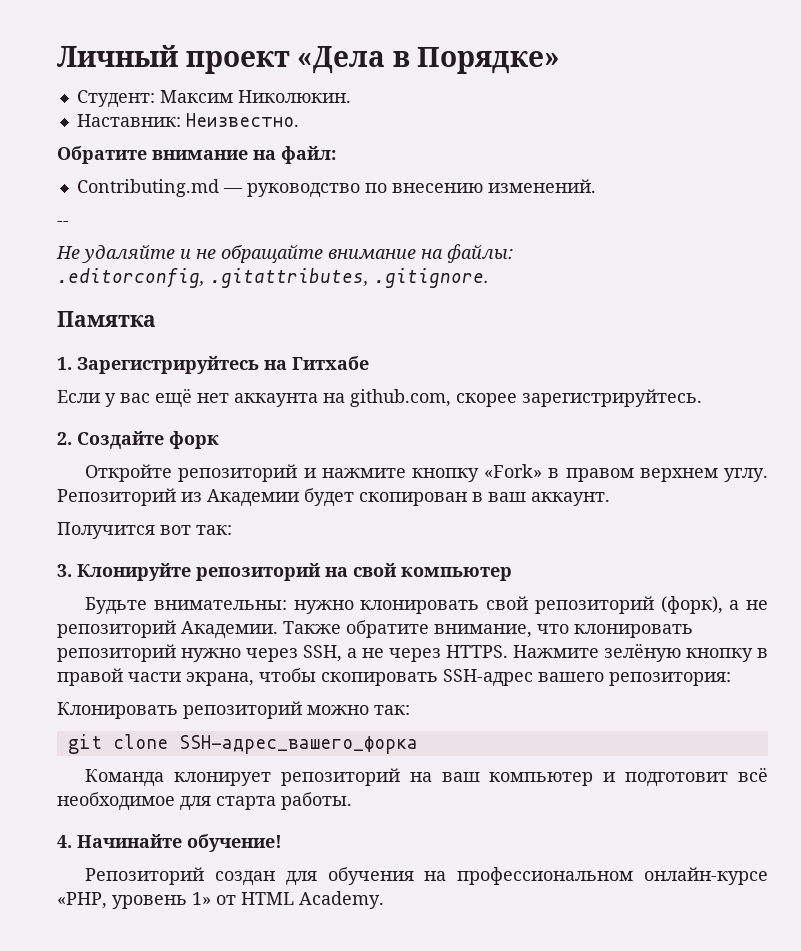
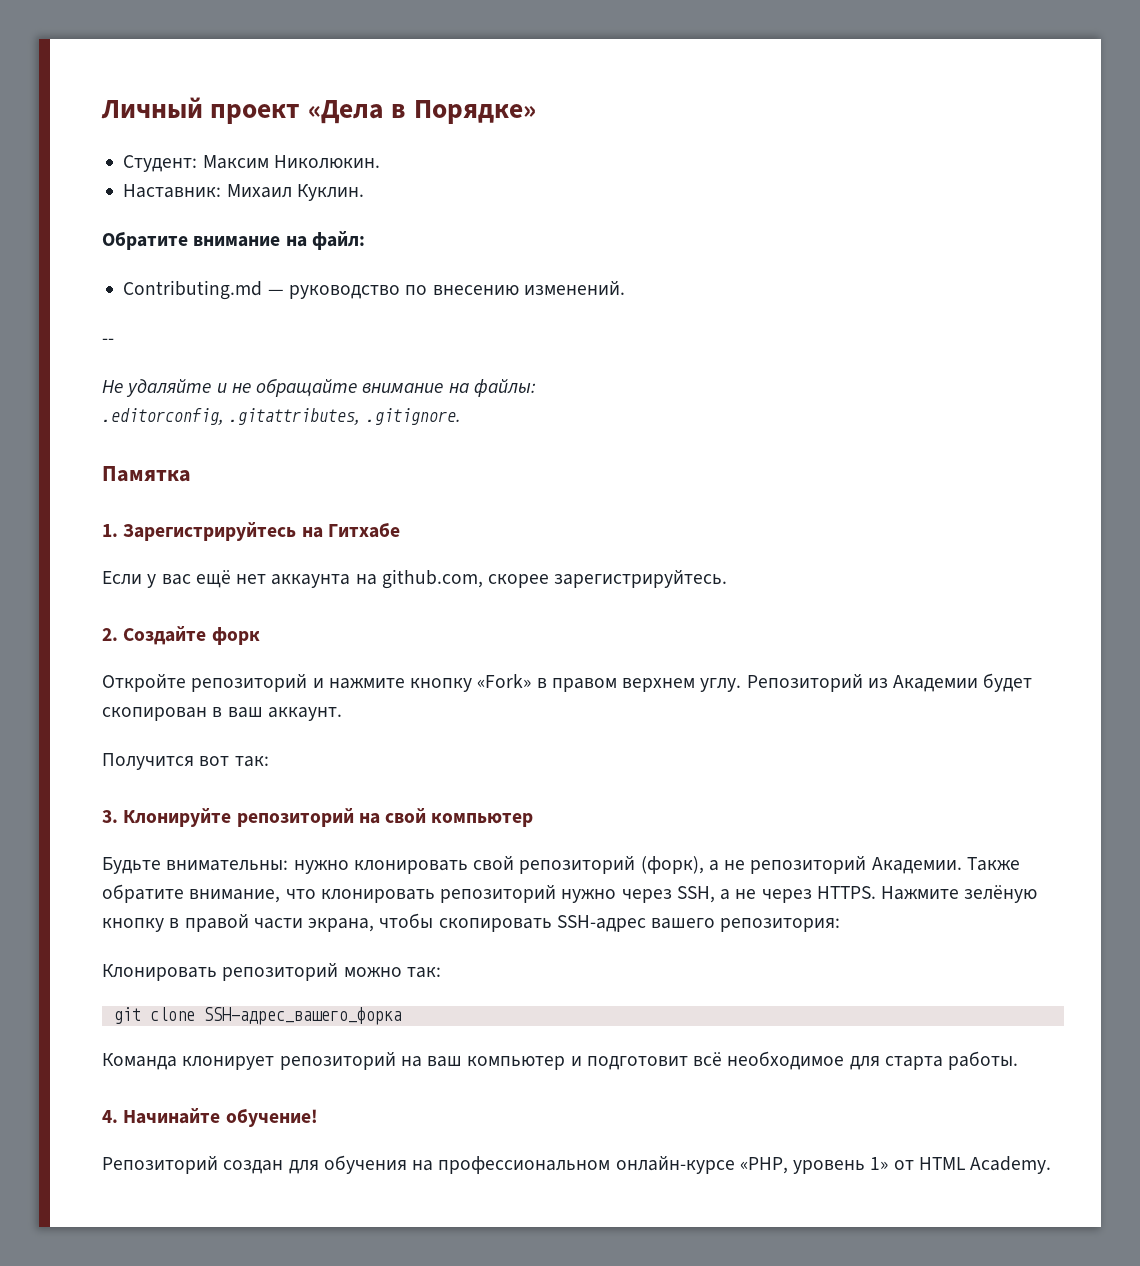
[185,113,299,127] Неизвестно. -> [226,184,364,201] Михаил Куклин.

